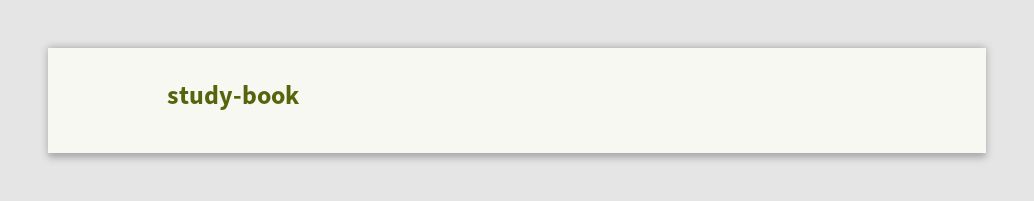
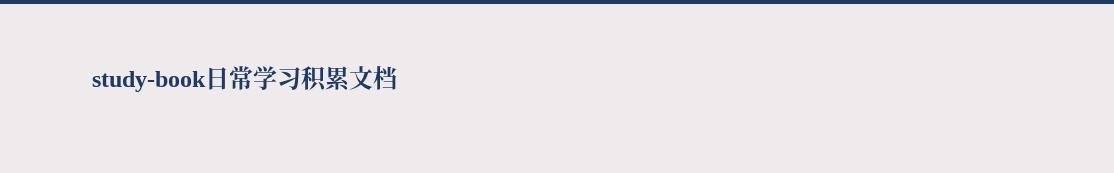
(300, 97) none -> [205,66,397,92] 日常学习积累文档

